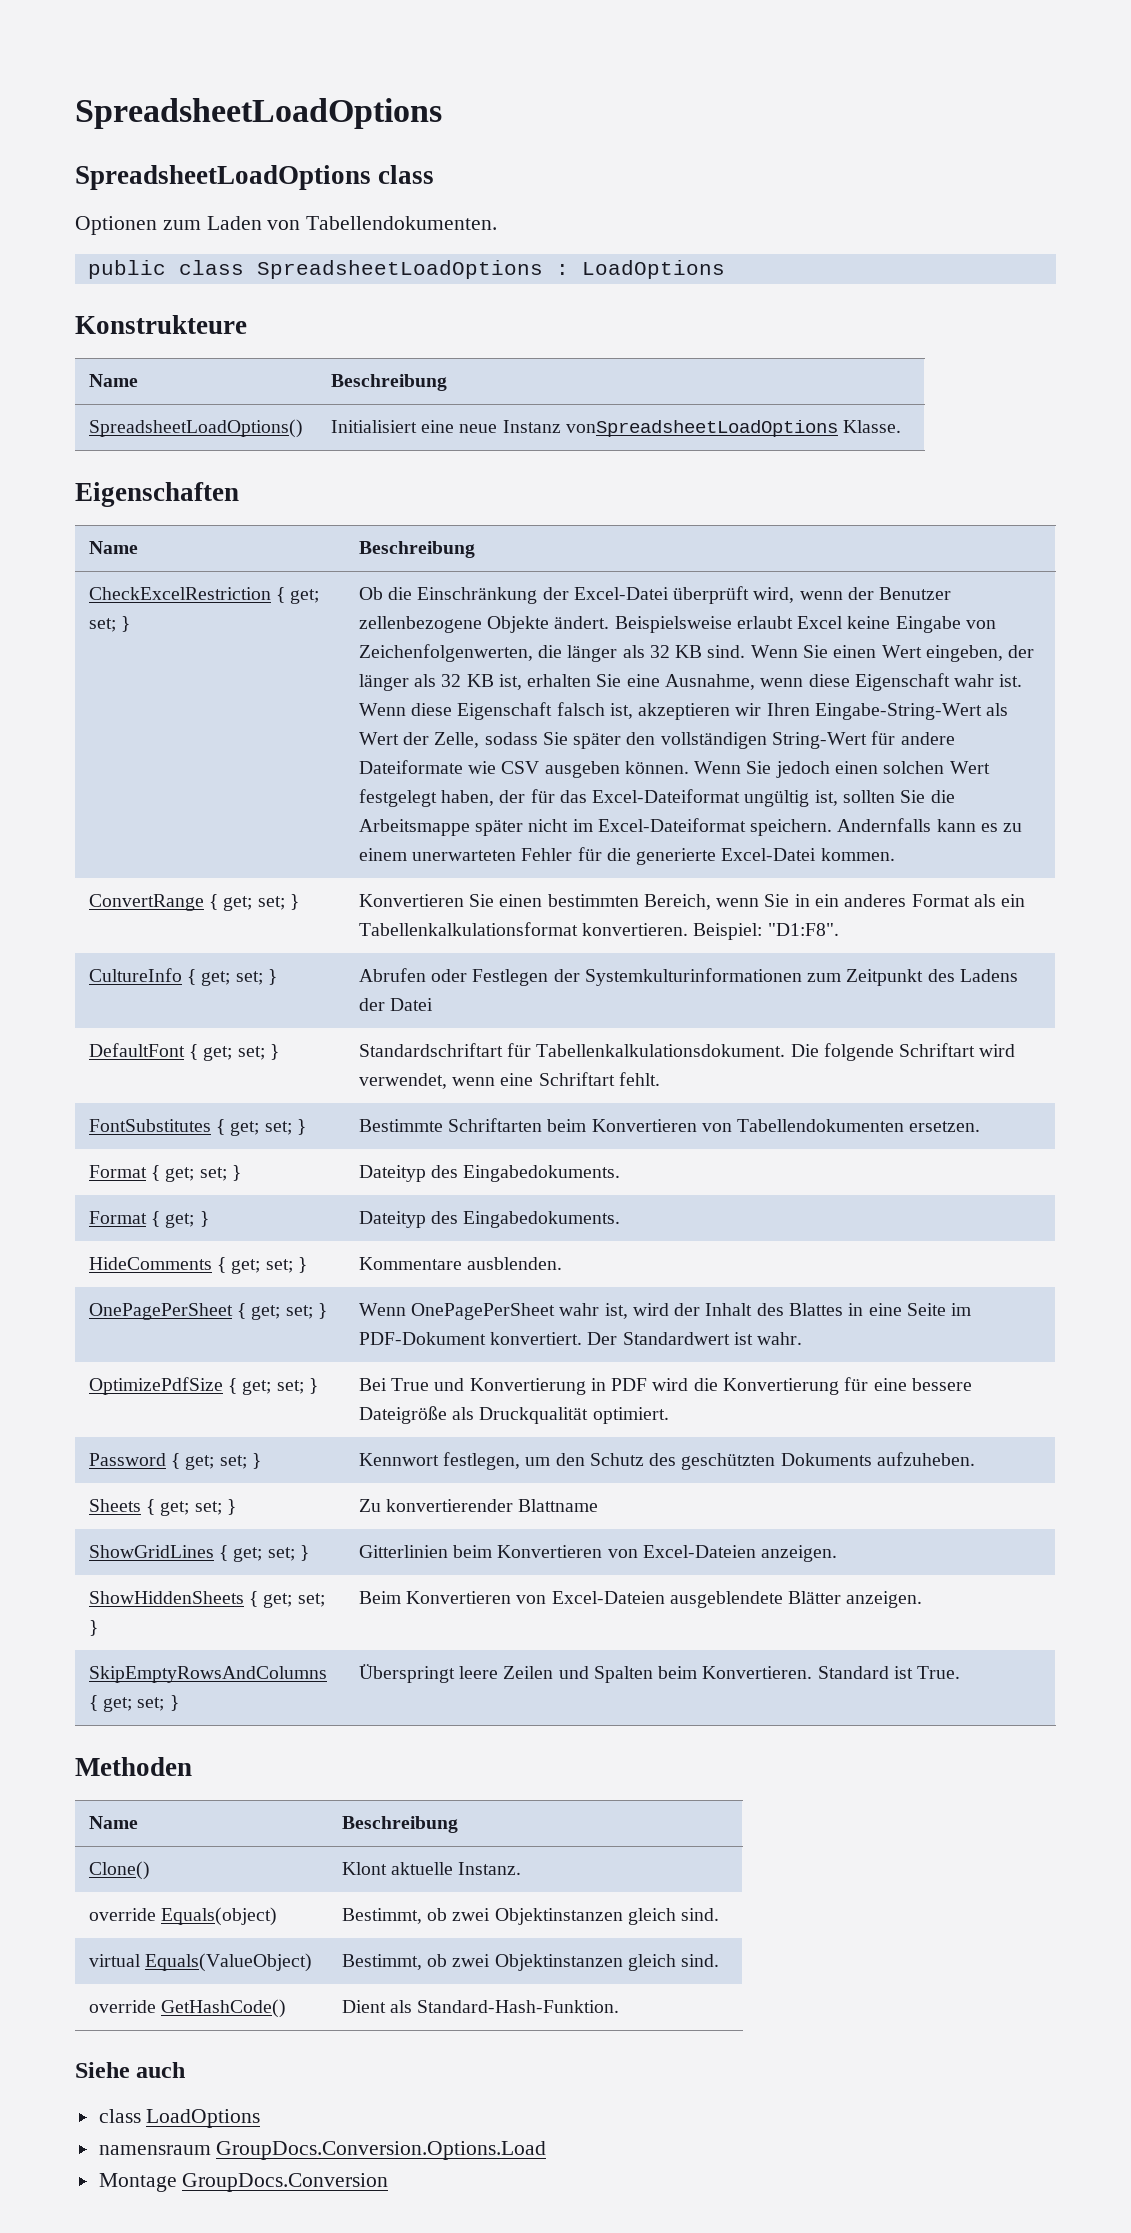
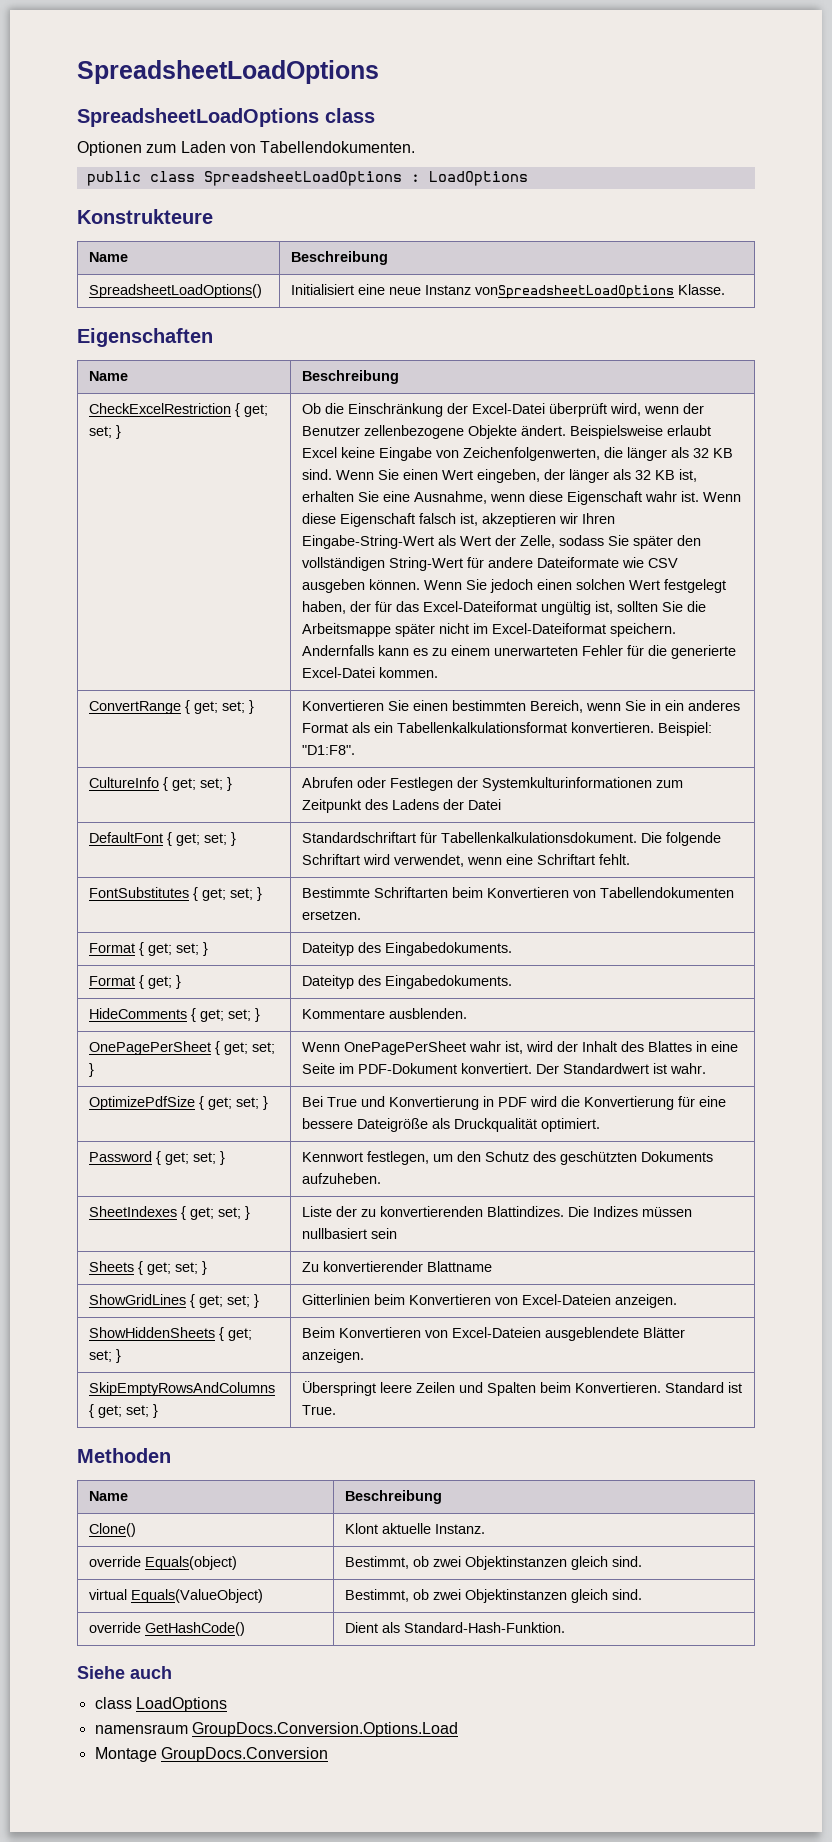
(976, 1459) none -> [89,1206,251,1220] [302,1206,693,1217] [302,1228,398,1239] // SheetIndexes { get; set; } | Liste der zu konvertierenden Blattindizes. Die Indizes müssen nullbasiert sein

